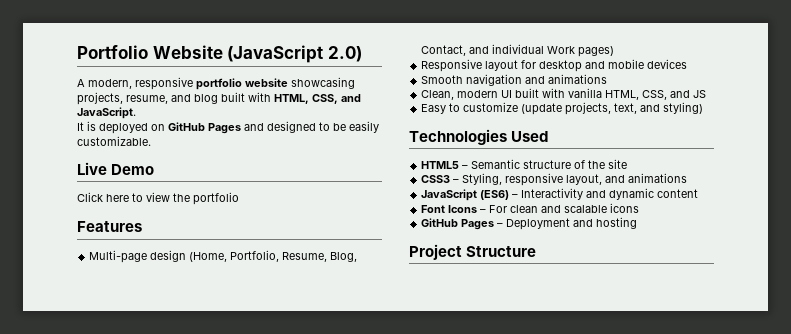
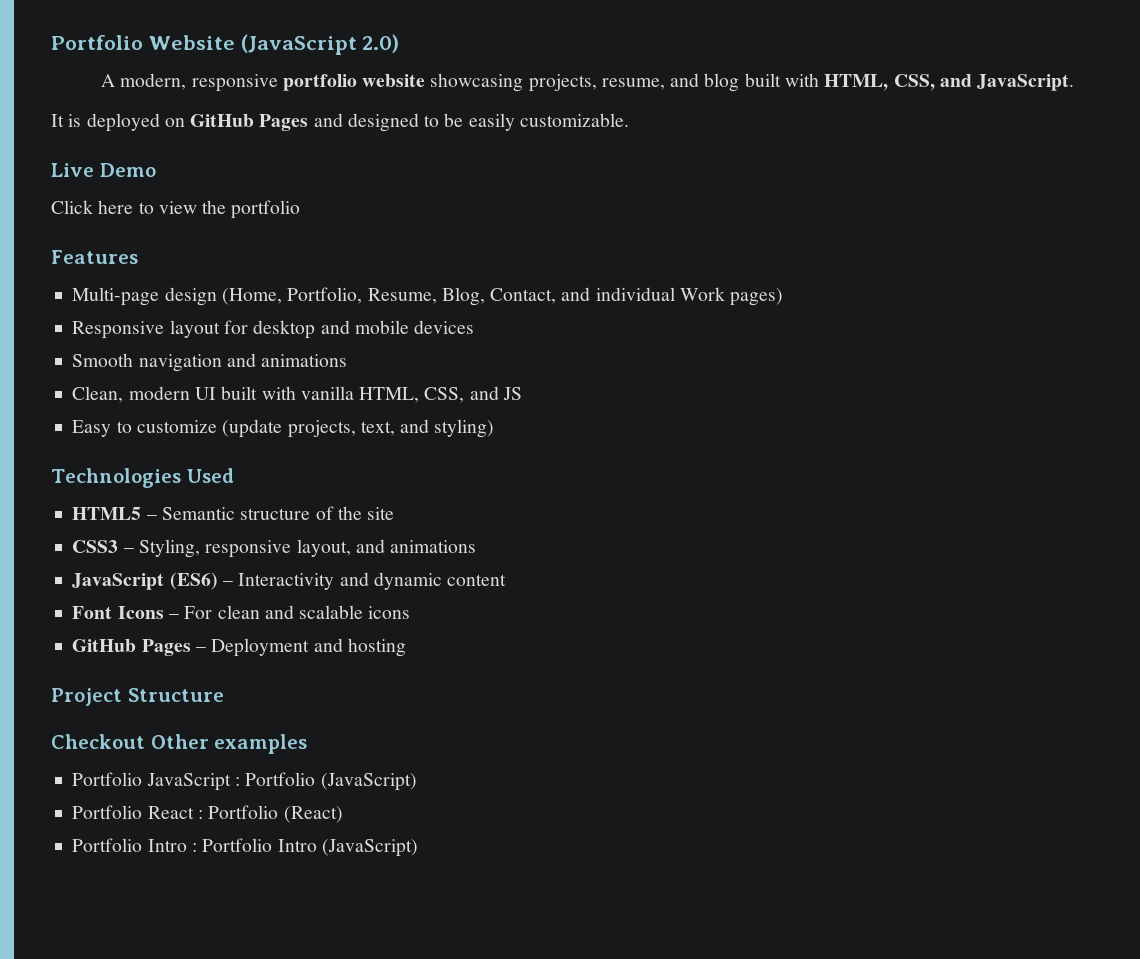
(537, 251) none -> [51,734,308,754] [72,772,417,791] [72,805,343,823] [72,838,418,857] // Checkout Other examples // Portfolio JavaScript : Portfolio (JavaScript) // Portfolio React : Portfolio (React) // Portfolio Intro : Portfolio Intro (JavaScript)

